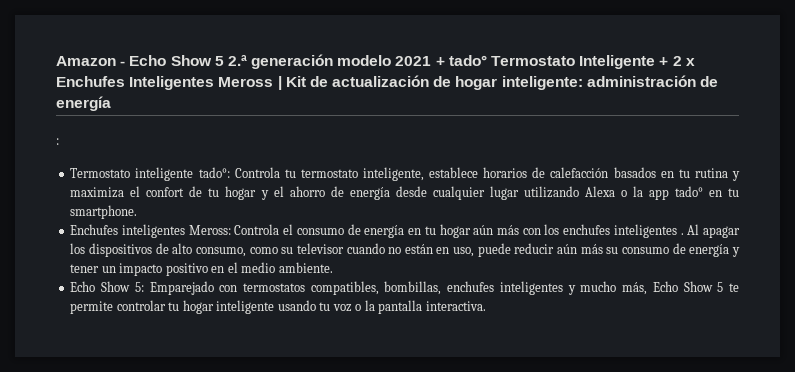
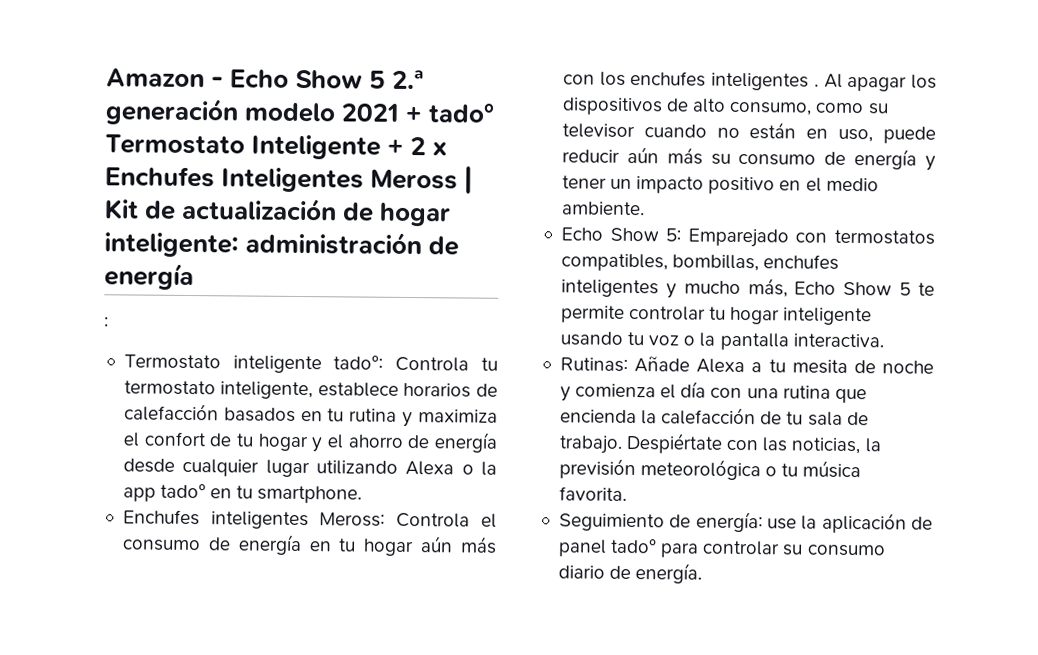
(486, 306) none -> [559,356,934,374] [559,381,867,404] [559,407,869,426] [558,432,882,455] [558,458,862,481] [558,486,627,501] [558,511,934,534] [557,538,886,558] [557,563,703,584] // Rutinas: Añade Alexa a tu mesita de noche y comienza el día con una rutina que encienda la calefacción de tu sala de trabajo. Despiértate con las noticias, la previsión meteorológica o tu música favorita. // Seguimiento de energía: use la aplicación de panel tado° para controlar su consumo diario de energía.

